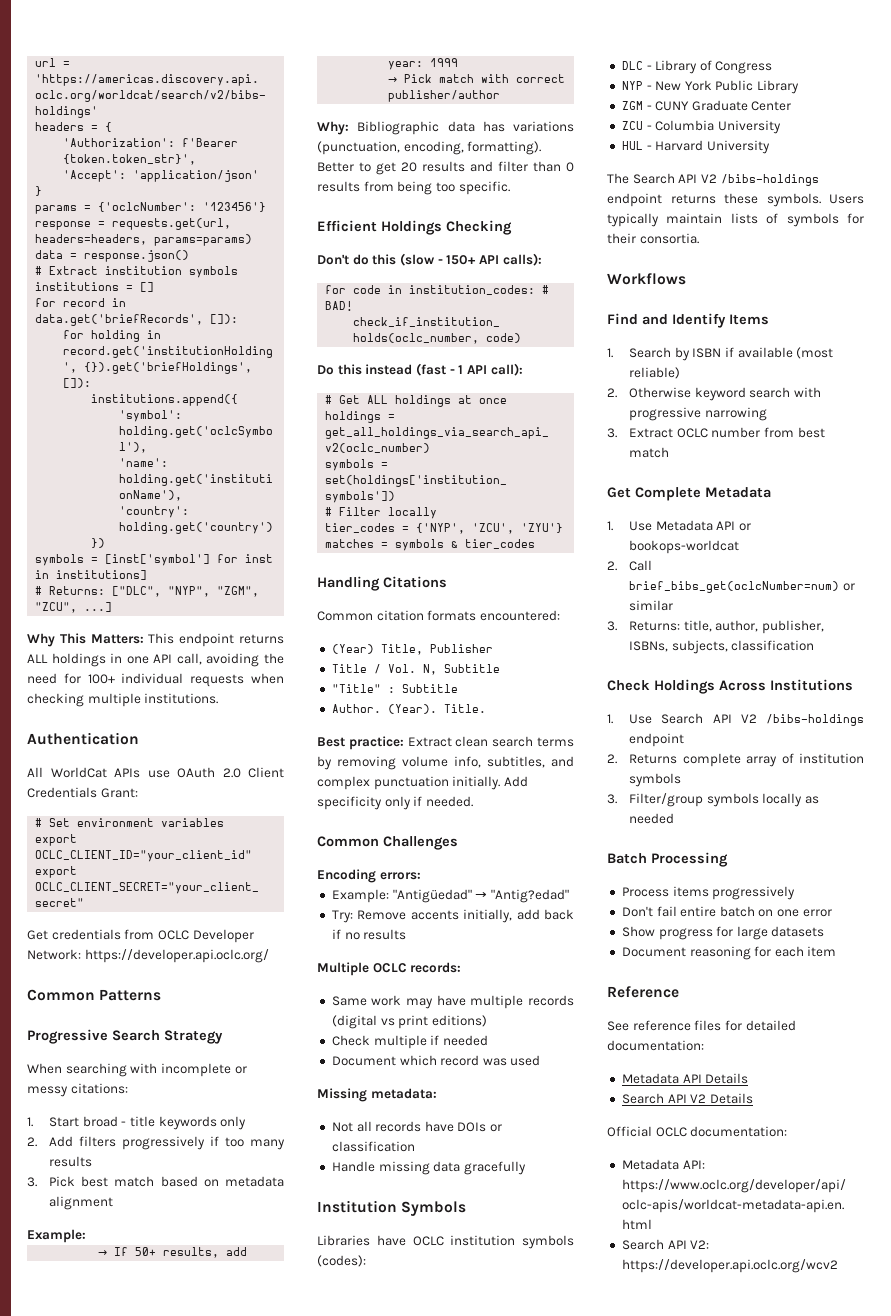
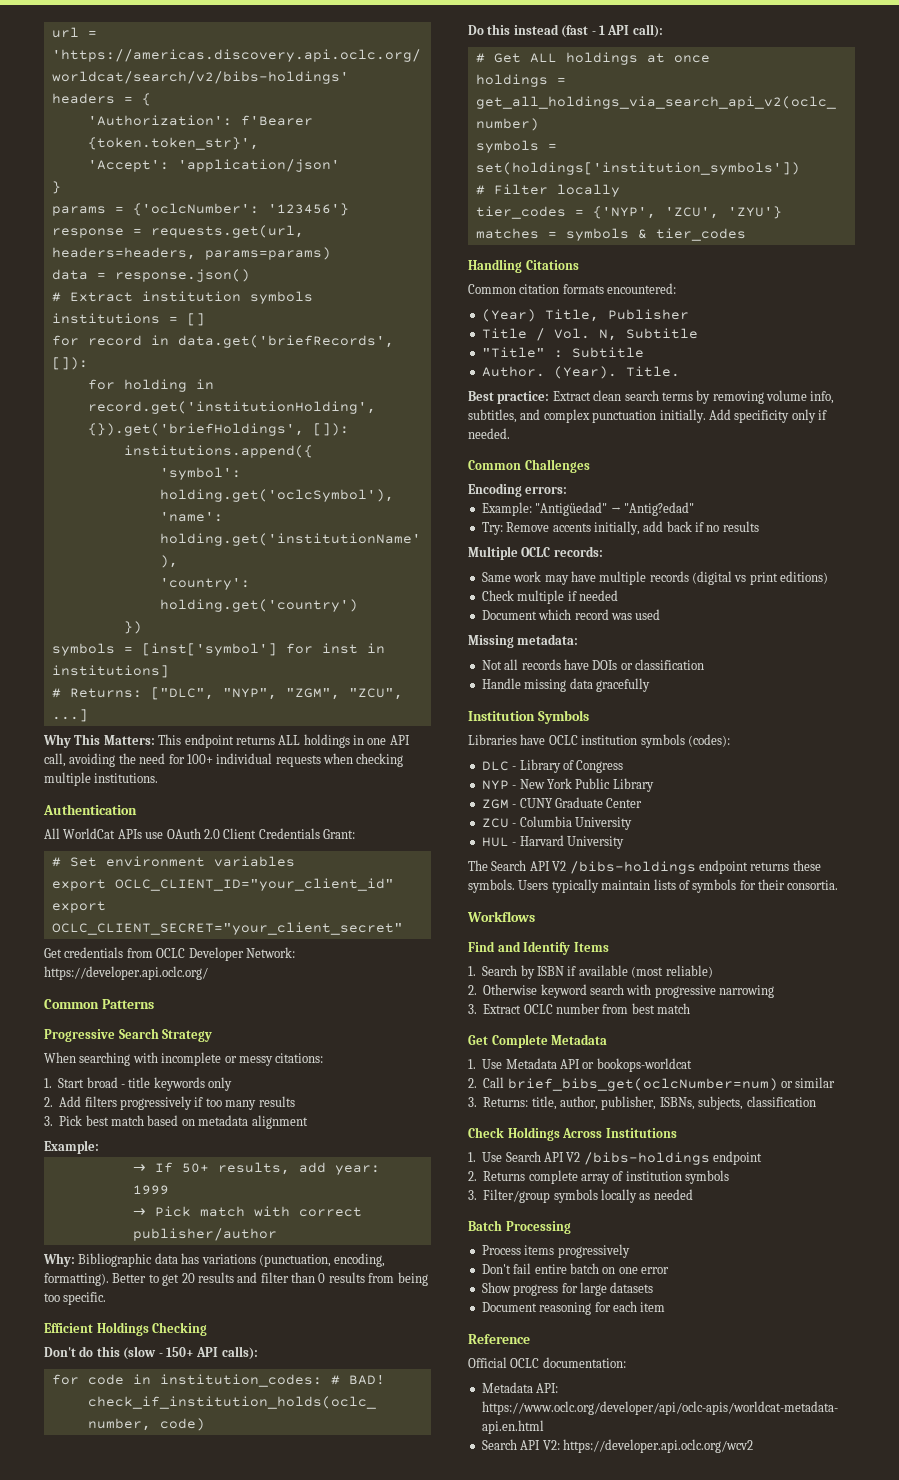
[607,1020,796,1031] [607,1040,704,1051] [621,1073,749,1084] [621,1093,753,1104] // See reference files for detailed documentation: // Metadata API Details // Search API V2 Details -> (530, 1339) none

